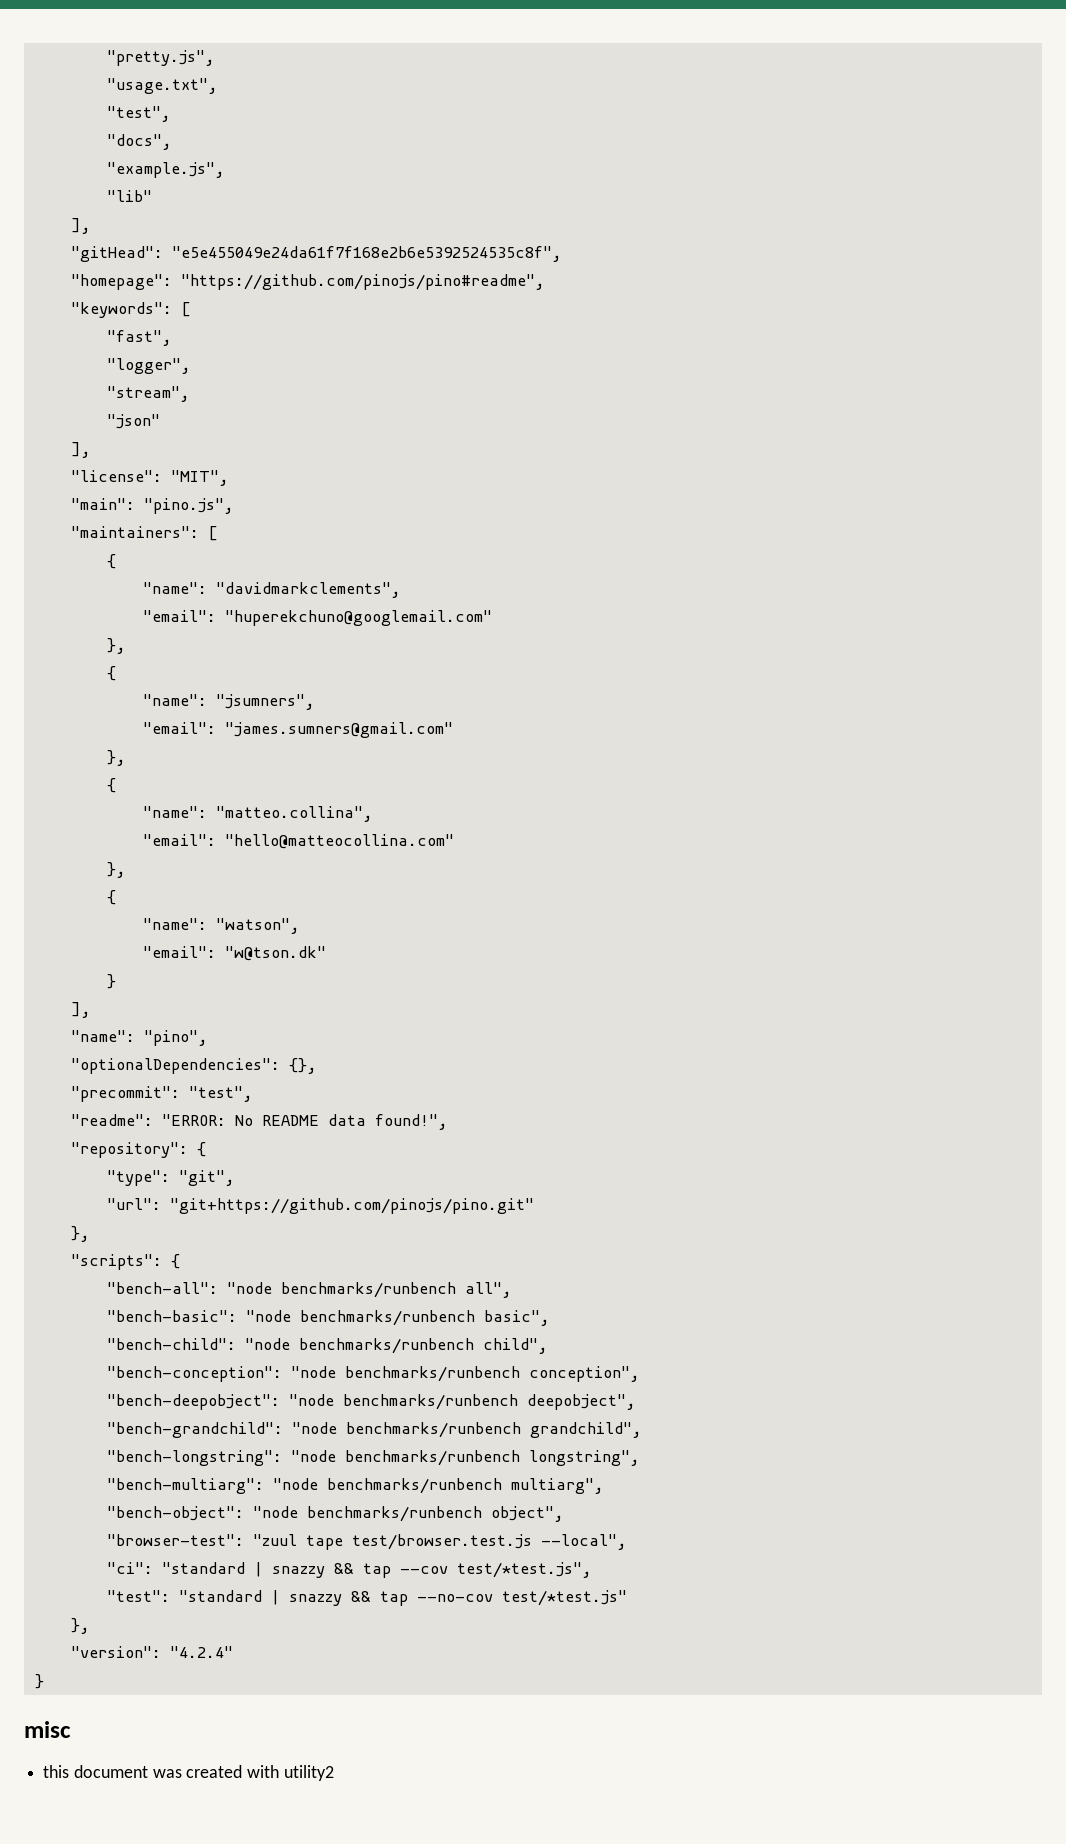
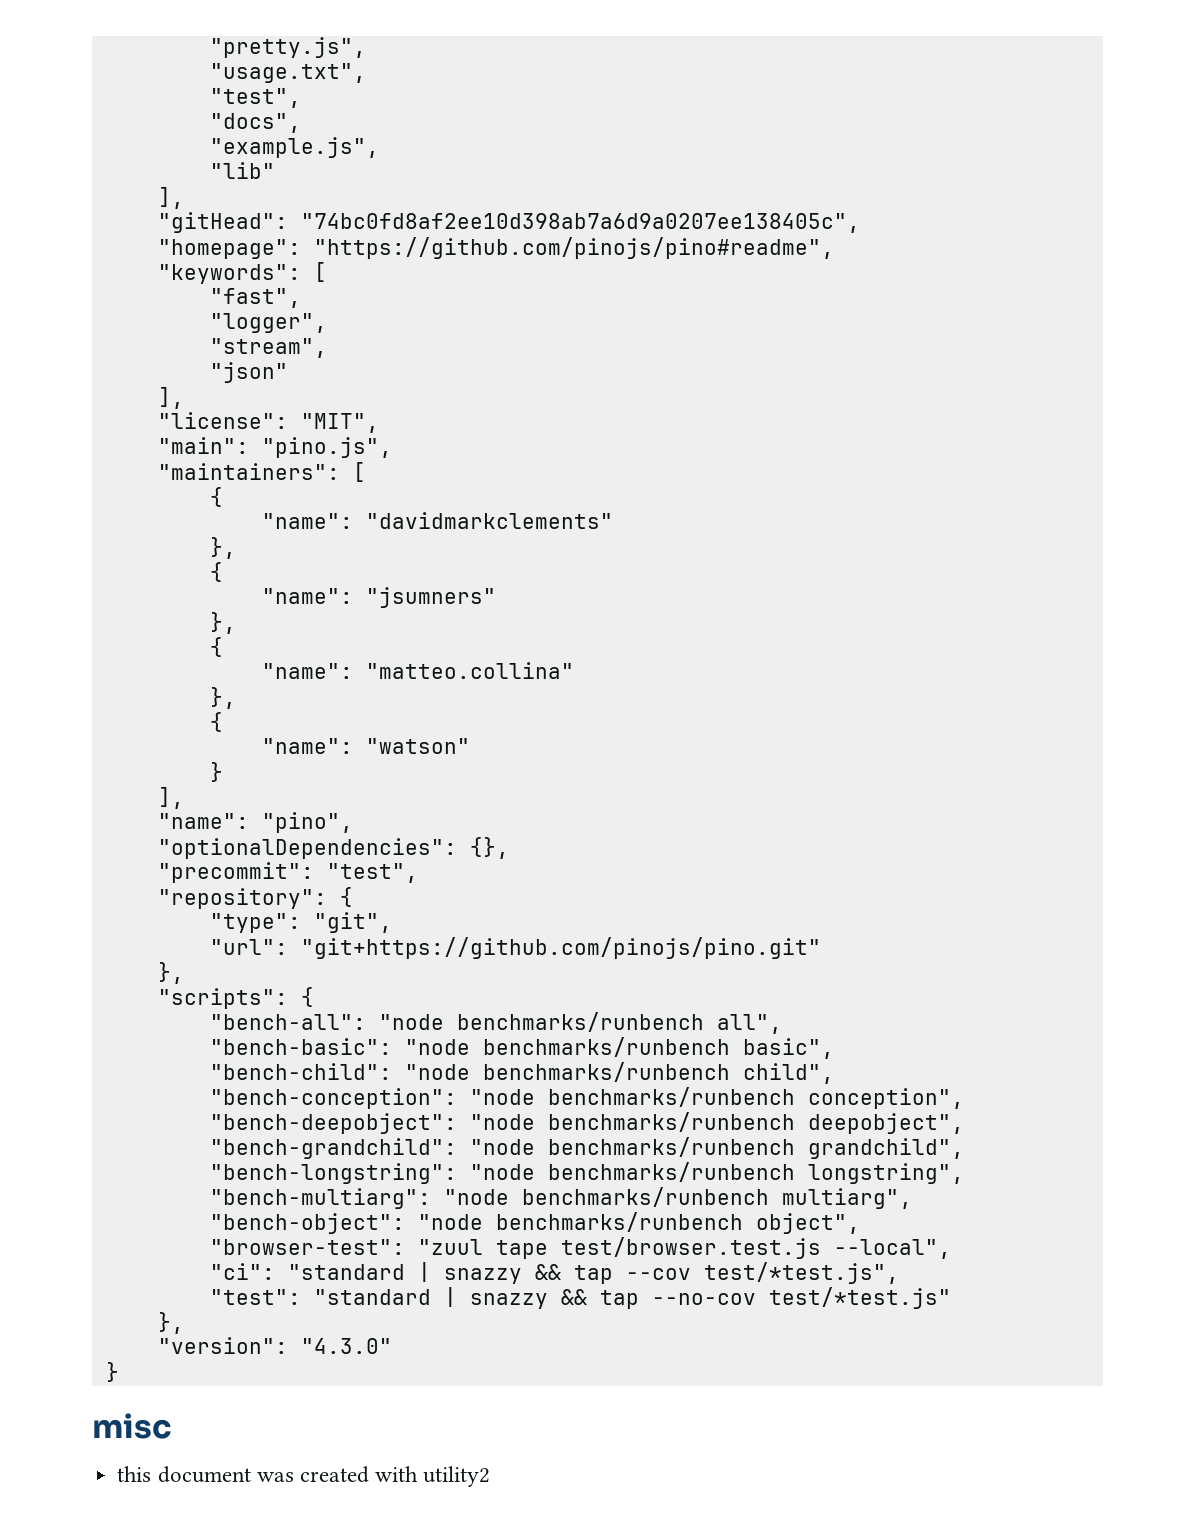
[171,246,562,262] "e5e455049e24da61f7f168e2b6e5392524535c8f", -> [300,213,860,233] "74bc0fd8af2ee10d398ab7a6d9a0207ee138405c",
[215,582,401,598] [142,610,492,626] [106,638,126,654] [106,666,116,681] [142,694,315,710] [142,722,453,738] [106,750,126,766] [106,778,116,793] [142,806,373,822] [142,834,454,849] [106,862,126,878] [106,890,116,905] [142,918,300,934] [142,946,326,961] "davidmarkclements", // "email": "huperekchuno@googlemail.com" // }, // { // "name": "jsumners", // "email": "james.sumners@gmail.com" // }, // { // "name": "matteo.collina", // "email": "hello@matteocollina.com" // }, // { // "name": "watson", // "email": "w@tson.dk" -> [365,512,613,529] [209,537,236,559] [209,562,223,582] [261,587,496,608] [209,612,236,634] [209,637,223,657] [261,662,574,679] [209,687,236,709] [209,712,223,732] [261,738,470,754] "davidmarkclements" // }, // { // "name": "jsumners" // }, // { // "name": "matteo.collina" // }, // { // "name": "watson"
[70,1114,448,1130] // "readme": "ERROR: No README data found!", -> (418, 873) none
[169,1646,233,1658] "4.2.4" -> [300,1338,392,1354] "4.3.0"

